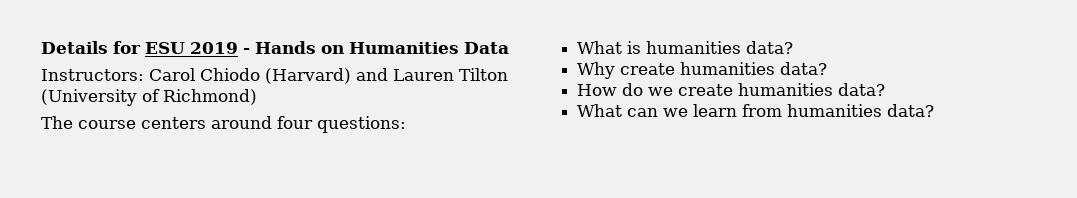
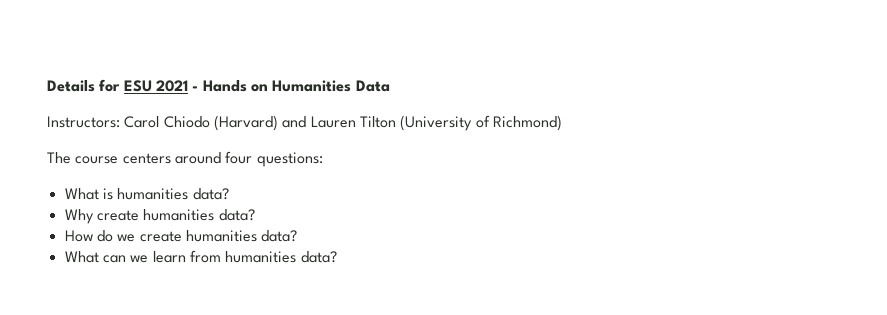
[190,42,238,54] 2019 -> [155,80,188,92] 2021

